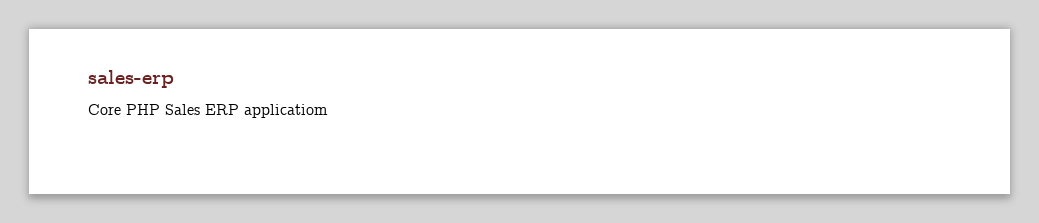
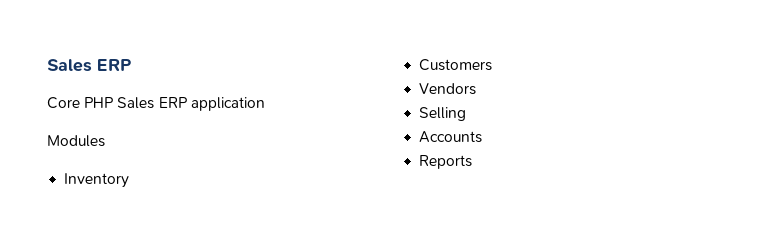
[88,70,174,88] sales-erp -> [47,59,131,72] Sales ERP
[244,104,328,118] applicatiom -> [190,97,265,111] [47,135,105,147] [64,173,130,188] [419,59,493,71] [419,83,477,95] [419,107,467,121] [419,131,483,143] [419,155,473,169] application // Modules // Inventory // Customers // Vendors // Selling // Accounts // Reports

